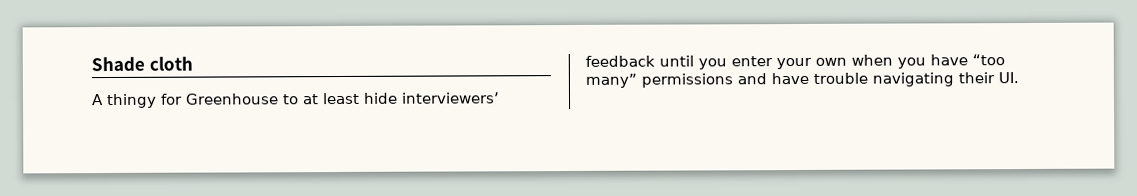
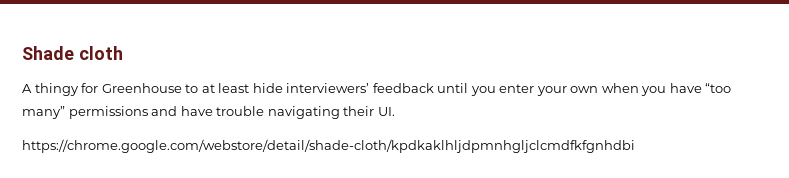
(1019, 78) none -> [22,139,635,153] // https://chrome.google.com/webstore/detail/shade-cloth/kpdkaklhljdpmnhgljclcmdfkfgnhdbi

